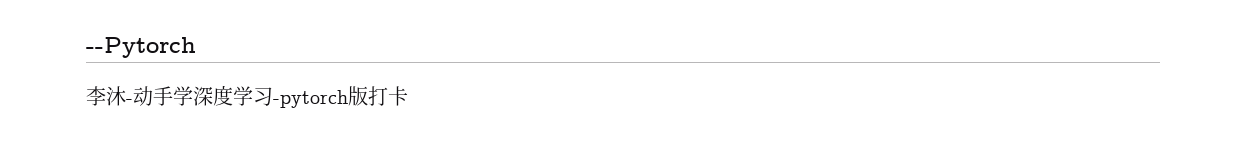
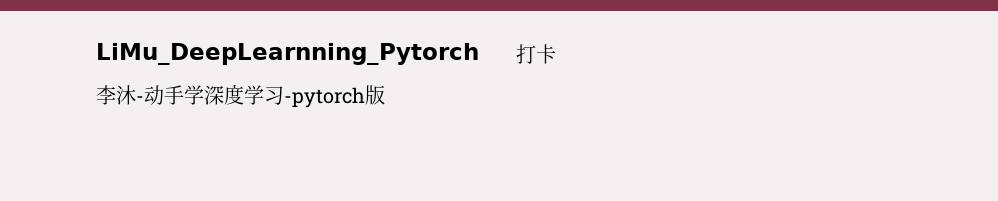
[86,37,196,58] --Pytorch -> [96,43,479,65] LiMu_DeepLearnning_Pytorch
(368, 96) none -> (385, 95) //

